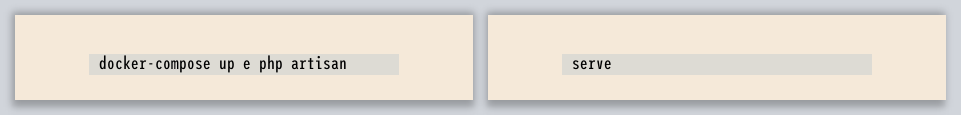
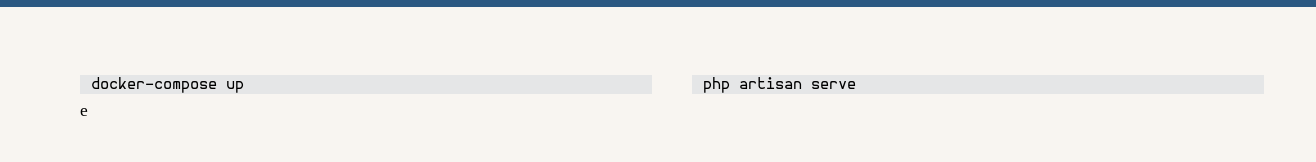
(235, 66) none -> (244, 87) //
(251, 65) none -> (88, 112) //

